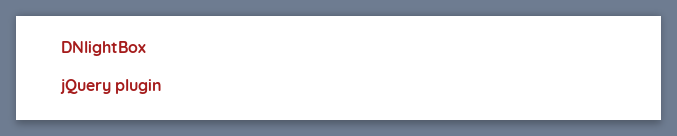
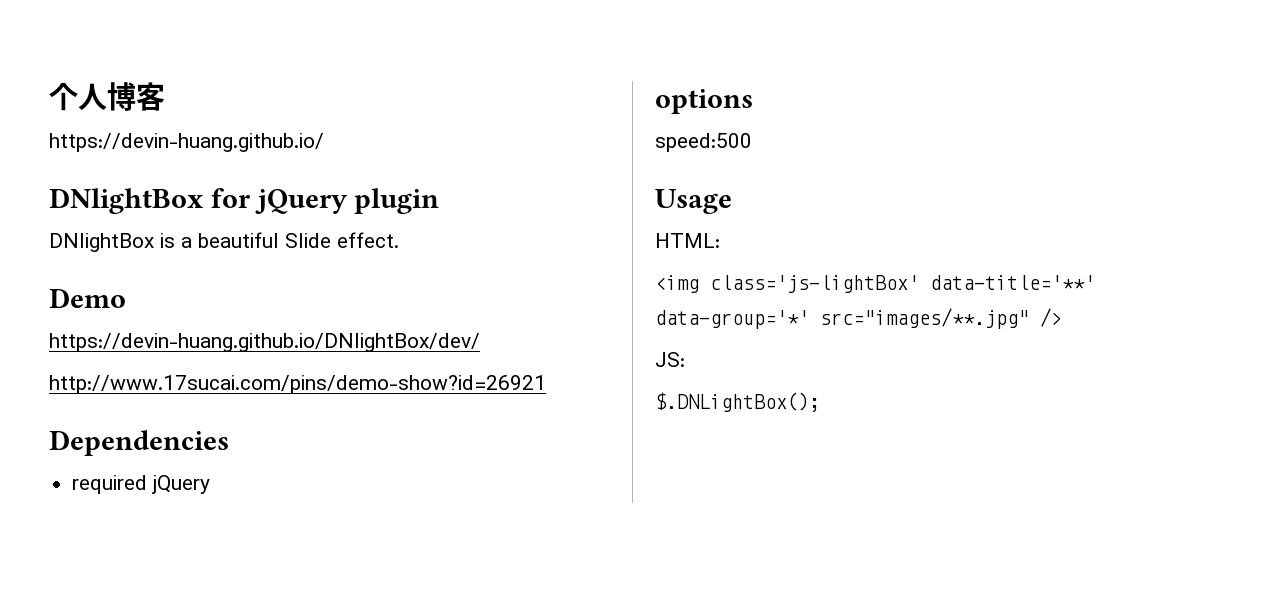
[61,41,146,56] DNlightBox // -> [49,82,165,111] [49,133,324,152] [49,188,251,214] 个人博客 // https://devin-huang.github.io/ // DNlightBox for
(163, 86) none -> [49,232,399,252] [49,288,126,308] [49,333,480,352] [49,375,546,394] [49,430,229,456] [72,475,211,494] [655,89,753,114] [655,133,752,152] [655,189,732,214] [655,233,720,248] [655,275,1095,293] [655,308,1062,329] [655,352,685,367] [655,392,820,412] // DNlightBox is a beautiful Slide effect. // Demo // https://devin-huang.github.io/DNlightBox/dev/ // http://www.17sucai.com/pins/demo-show?id=26921 // Dependencies // required jQuery // options // speed:500 // Usage // HTML: // <img class='js-lightBox' data-title='**' data-group='*' src="images/**.jpg" /> // JS: // $.DNLightBox();

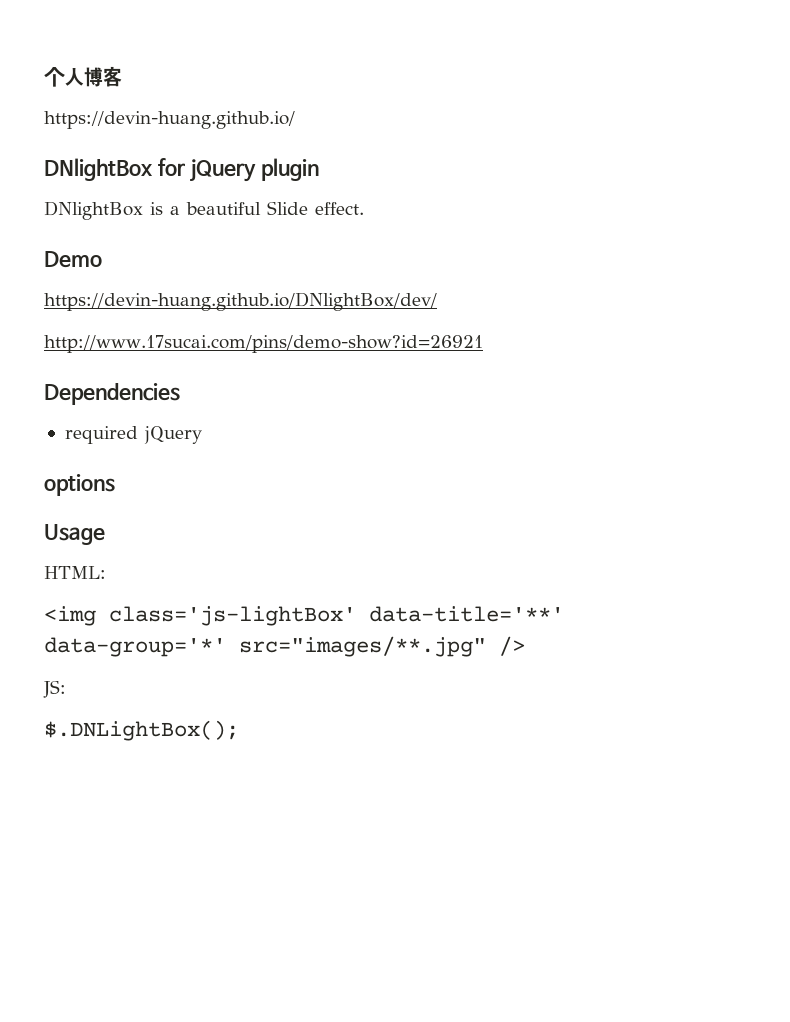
[655,133,752,152] // speed:500 -> (115, 485) none

